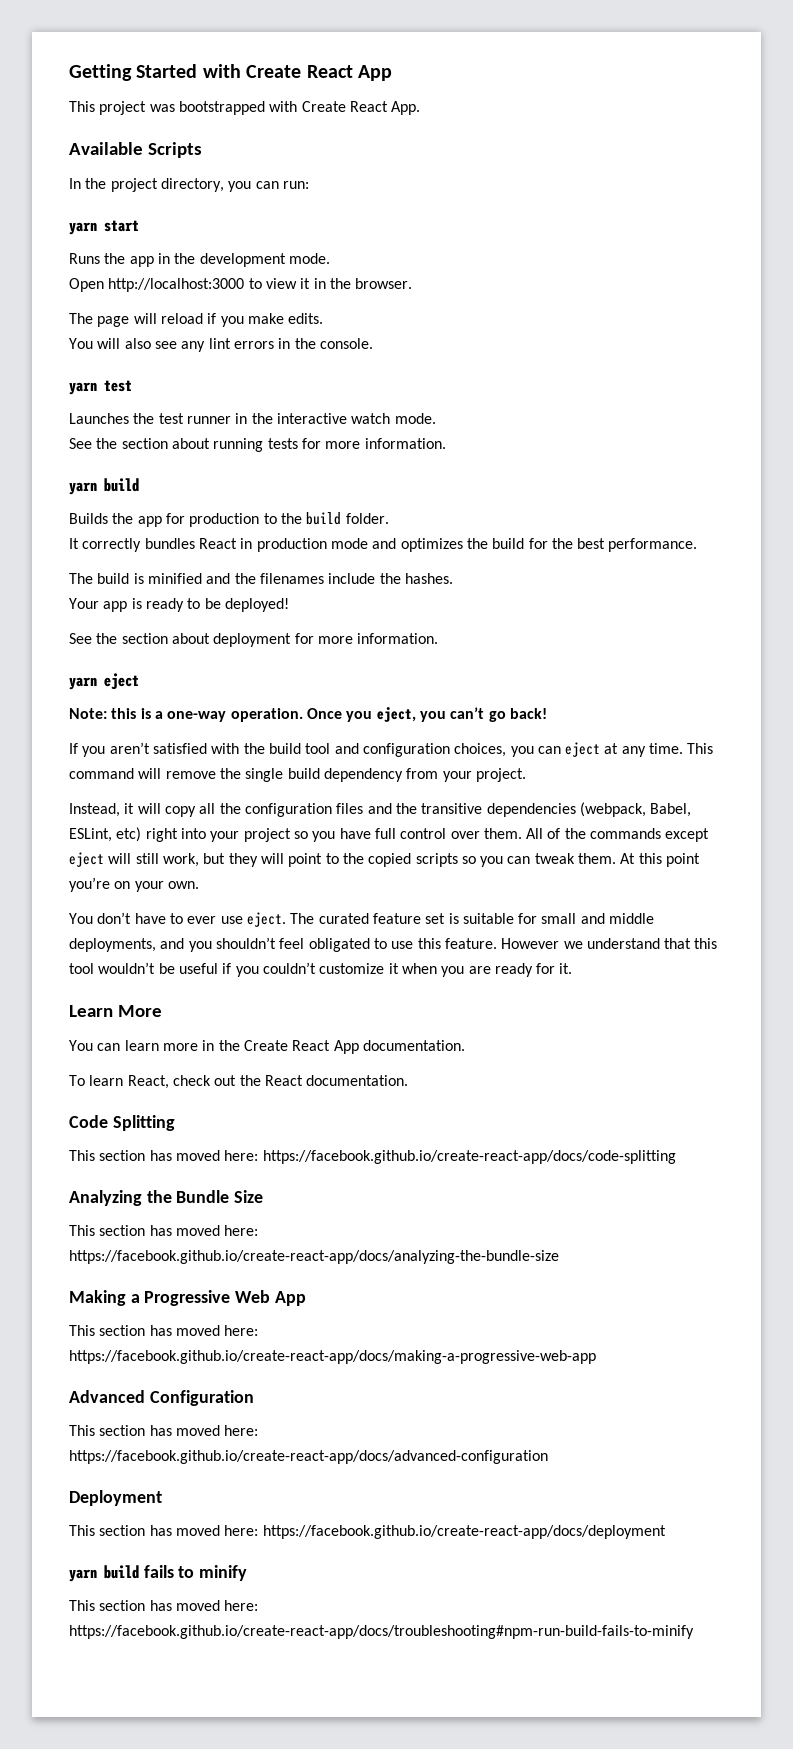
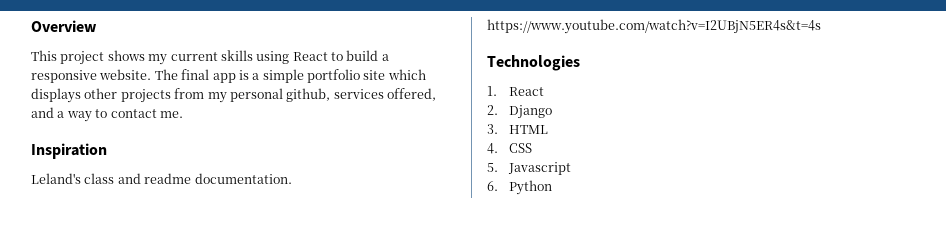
[69,64,392,81] [69,101,421,115] [69,142,202,158] [69,178,309,192] [69,220,139,235] [69,253,330,267] [69,278,413,292] [69,313,324,327] [69,338,373,352] [69,380,132,395] [69,413,436,424] [69,438,446,452] [69,478,139,495] [69,512,389,527] [69,538,698,552] [69,573,453,584] [69,598,289,612] [69,633,439,647] [69,673,139,690] [69,707,547,722] [69,742,714,757] [69,768,526,782] [69,802,692,817] [69,827,710,842] [69,852,701,867] [69,877,199,892] [69,912,655,927] [69,937,718,952] [69,962,573,977] [69,1005,162,1017] [69,1040,465,1054] [69,1075,409,1089] [69,1115,175,1131] [69,1150,676,1164] [69,1190,264,1206] [69,1225,259,1236] [69,1250,559,1264] [69,1290,306,1306] [69,1325,259,1336] [69,1350,596,1364] [69,1390,254,1406] [69,1425,259,1436] [69,1450,548,1464] [69,1490,162,1506] [69,1525,666,1539] [69,1565,248,1582] [69,1600,259,1611] [69,1625,694,1639] Getting Started with Create React App // This project was bootstrapped with Create React App. // Available Scripts // In the project directory, you can run: // yarn start // Runs the app in the development mode. // Open http://localhost:3000 to view it in the browser. // The page will reload if you make edits. // You will also see any lint errors in the console. // yarn test // Launches the test runner in the interactive watch mode. // See the section about running tests for more information. // yarn build // Builds the app for production to the build folder. // It correctly bundles React in production mode and optimizes the build for the best performance. // The build is minified and the filenames include the hashes. // Your app is ready to be deployed! // See the section about deployment for more information. // yarn eject // Note: this is a one-way operation. Once you eject, you can’t go back! // If you aren’t satisfied with the build tool and configuration choices, you can eject at any time. This command will remove the single build dependency from your project. // Instead, it will copy all the configuration files and the transitive dependencies (webpack, Babel, ESLint, etc) right into your project so you have full control over them. All of the commands except eject will still work, but they will point to the copied scripts so you can tweak them. At this point you’re on your own. // You don’t have to ever use eject. The curated feature set is suitable for small and middle deployments, and you shouldn’t feel obligated to use this feature. However we understand that this tool wouldn’t be useful if you couldn’t customize it when you are ready for it. // Learn More // You can learn more in the Create React App documentation. // To learn React, check out the React documentation. // Code Splitting // This section has moved here: https://facebook.github.io/create-react-app/docs/code-splitting // Analyzing the Bundle Size // This section has moved here: https://facebook.github.io/create-react-app/docs/analyzing-the-bundle-size // Making a Progressive Web App // This section has moved here: https://facebook.github.io/create-react-app/docs/making-a-progressive-web-app // Advanced Configuration // This section has moved here: https://facebook.github.io/create-react-app/docs/advanced-configuration // Deployment // This section has moved here: https://facebook.github.io/create-react-app/docs/deployment // yarn build fails to minify // This section has moved here: https://facebook.github.io/create-react-app/docs/troubleshooting#npm-run-build-fails-to-minify -> [31,20,97,32] [31,50,389,65] [31,69,426,83] [31,88,436,103] [31,107,183,122] [31,143,107,159] [31,173,292,184] [487,19,821,34] [487,55,580,71] [487,86,545,96] [487,105,553,119] [487,124,549,134] [487,143,533,154] [487,162,572,175] [487,180,553,195] Overview // This project shows my current skills using React to build a responsive website. The final app is a simple portfolio site which displays other projects from my personal github, services offered, and a way to contact me. // Inspiration // Leland's class and readme documentation. https://www.youtube.com/watch?v=I2UBjN5ER4s&t=4s // Technologies // 1. React // 2. Django // 3. HTML // 4. CSS // 5. Javascript // 6. Python

